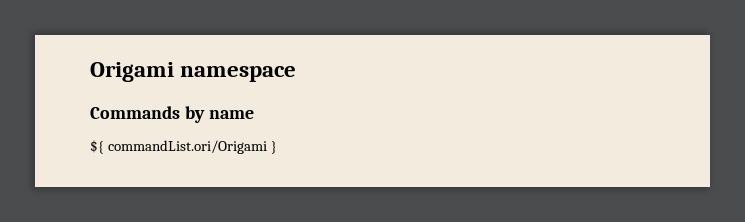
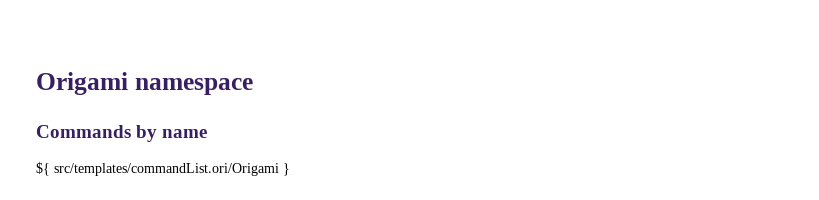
[107,140,267,154] commandList.ori/Origami -> [54,163,279,176] src/templates/commandList.ori/Origami

